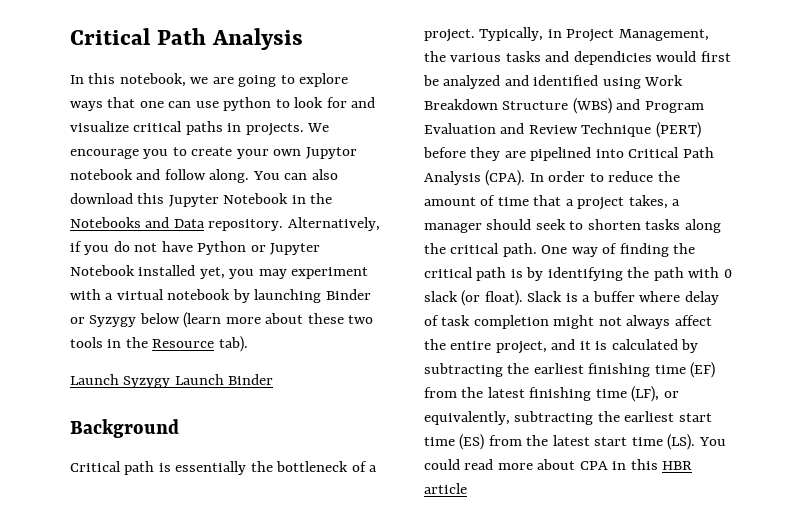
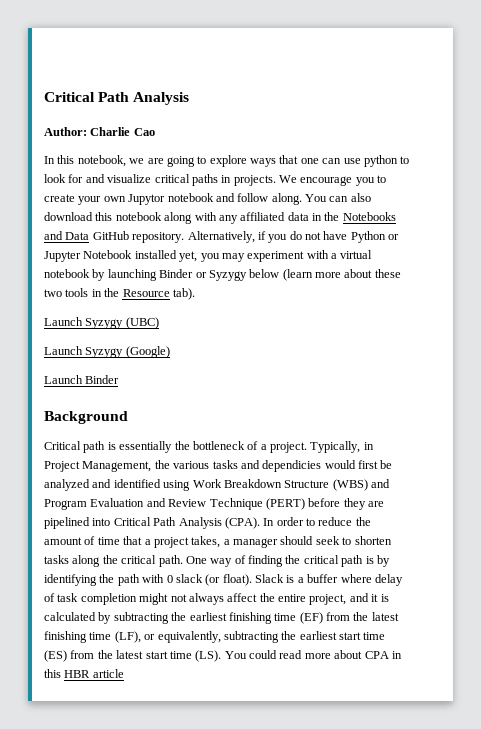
[70,28,304,50] Critical Path Analysis -> [44,92,190,105] [44,127,155,136] Critical Path Analysis // Author: Charlie Cao
[168,193,289,207] Jupyter Notebook -> [115,212,309,224] notebook along with any affiliated data
(205, 223) none -> [92,231,129,240] GitHub
(171, 382) none -> [125,317,159,329] [44,346,170,358] (UBC) // Launch Syzygy (Google) //

